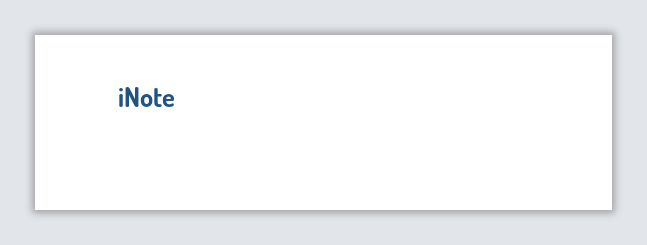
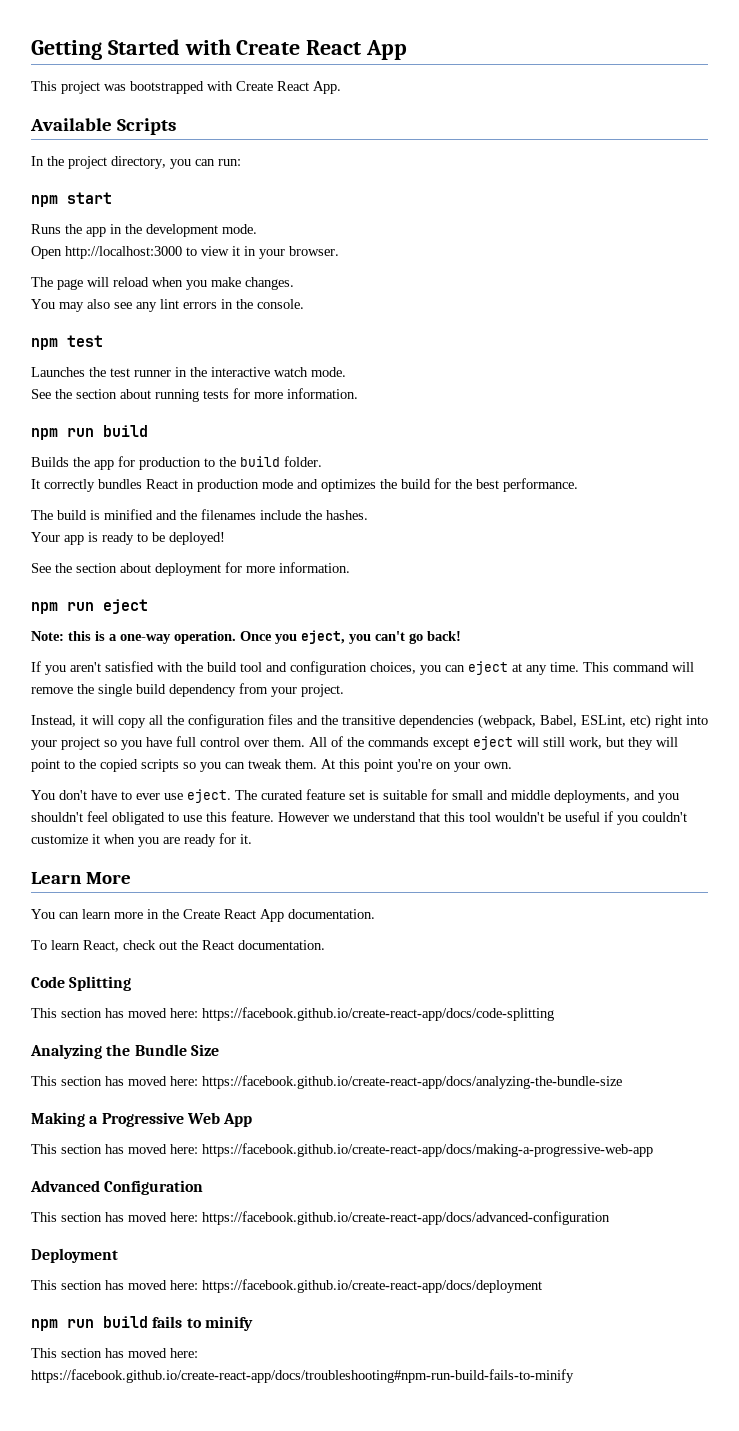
[118,87,175,107] iNote -> [31,39,408,60] [31,81,341,94] [30,118,176,135] [31,156,241,169] [31,192,112,207] [31,224,257,237] [31,246,339,259] [31,277,294,290] [31,299,304,312] [31,335,103,350] [31,367,346,377] [31,388,358,402] [31,425,148,440] [31,456,322,470] [31,478,578,492] [31,509,368,520] [31,532,225,545] [31,562,350,576] [31,599,148,614] [31,630,461,644] [31,661,694,675] [31,683,344,697] [31,714,708,729] [31,736,678,750] [31,759,512,772] [31,789,679,803] [31,811,687,825] [31,833,252,847] [31,872,131,884] [31,909,375,922] [31,940,325,952] [31,976,132,991] [31,1007,554,1021] [30,1044,219,1059] [31,1075,622,1089] [31,1112,253,1127] [31,1143,653,1157] [30,1180,204,1195] [31,1211,610,1225] [31,1248,118,1263] [31,1279,542,1293] [31,1316,253,1331] [31,1348,198,1358] [31,1369,574,1383] Getting Started with Create React App // This project was bootstrapped with Create React App. // Available Scripts // In the project directory, you can run: // npm start // Runs the app in the development mode. // Open http://localhost:3000 to view it in your browser. // The page will reload when you make changes. // You may also see any lint errors in the console. // npm test // Launches the test runner in the interactive watch mode. // See the section about running tests for more information. // npm run build // Builds the app for production to the build folder. // It correctly bundles React in production mode and optimizes the build for the best performance. // The build is minified and the filenames include the hashes. // Your app is ready to be deployed! // See the section about deployment for more information. // npm run eject // Note: this is a one-way operation. Once you eject, you can't go back! // If you aren't satisfied with the build tool and configuration choices, you can eject at any time. This command will remove the single build dependency from your project. // Instead, it will copy all the configuration files and the transitive dependencies (webpack, Babel, ESLint, etc) right into your project so you have full control over them. All of the commands except eject will still work, but they will point to the copied scripts so you can tweak them. At this point you're on your own. // You don't have to ever use eject. The curated feature set is suitable for small and middle deployments, and you shouldn't feel obligated to use this feature. However we understand that this tool wouldn't be useful if you couldn't customize it when you are ready for it. // Learn More // You can learn more in the Create React App documentation. // To learn React, check out the React documentation. // Code Splitting // This section has moved here: https://facebook.github.io/create-react-app/docs/code-splitting // Analyzing the Bundle Size // This section has moved here: https://facebook.github.io/create-react-app/docs/analyzing-the-bundle-size // Making a Progressive Web App // This section has moved here: https://facebook.github.io/create-react-app/docs/making-a-progressive-web-app // Advanced Configuration // This section has moved here: https://facebook.github.io/create-react-app/docs/advanced-configuration // Deployment // This section has moved here: https://facebook.github.io/create-react-app/docs/deployment // npm run build fails to minify // This section has moved here: https://facebook.github.io/create-react-app/docs/troubleshooting#npm-run-build-fails-to-minify

